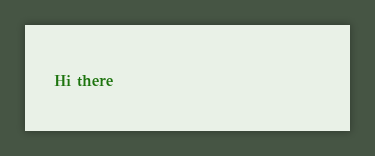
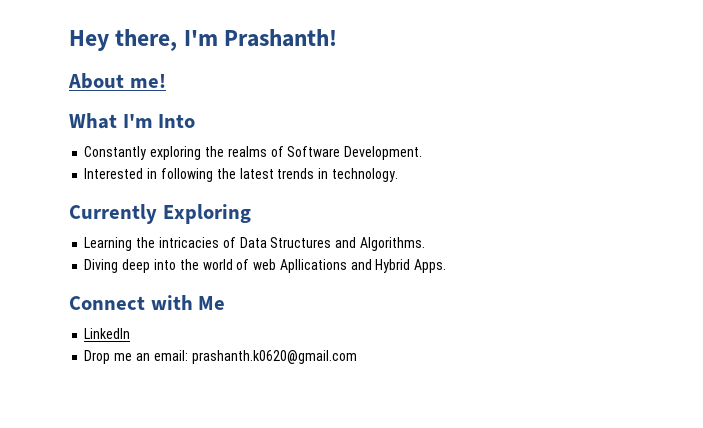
[54,75,113,87] Hi there -> [69,29,338,51] [68,73,166,89] [69,113,196,129] [84,146,423,160] [84,168,398,182] [69,204,251,224] [84,237,425,251] [84,259,447,273] [69,295,226,310] [84,328,131,339] [84,350,357,364] Hey there, I'm Prashanth! // About me! // What I'm Into // Constantly exploring the realms of Software Development. // Interested in following the latest trends in technology. // Currently Exploring // Learning the intricacies of Data Structures and Algorithms. // Diving deep into the world of web Apllications and Hybrid Apps. // Connect with Me // LinkedIn // Drop me an email: prashanth.k0620@gmail.com

